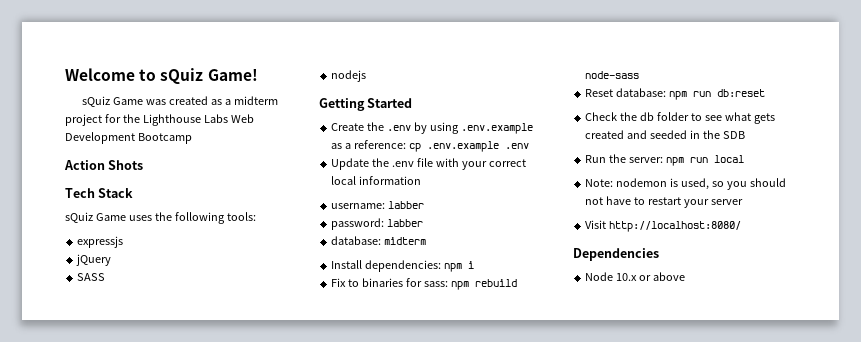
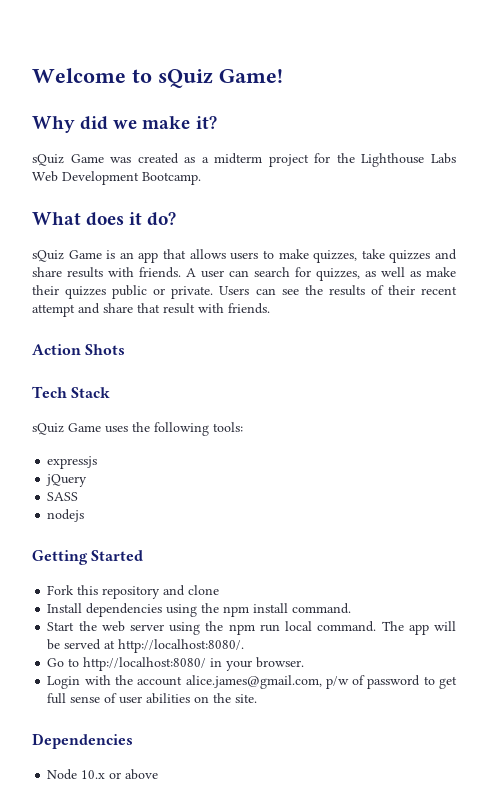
(258, 75) none -> [32,116,217,133] // Why did we make it?
[137,133,192,144] Bootcamp -> [142,172,201,185] [32,212,177,226] [32,249,458,263] [32,267,456,281] [32,285,457,299] [32,303,270,317] Bootcamp. // What does it do? // sQuiz Game is an app that allows users to make quizzes, take quizzes and share results with friends. A user can search for quizzes, as well as make their quizzes public or private. Users can see the results of their recent attempt and share that result with friends.
[331,122,533,134] [331,140,530,152] [331,158,526,170] [331,176,422,185] [331,201,425,209] [331,218,424,230] [331,236,427,245] [331,260,475,272] [331,278,517,290] [585,71,640,79] [585,88,766,100] [585,112,775,124] [585,130,745,139] [585,154,745,166] [585,178,786,190] [585,196,743,208] [585,220,742,232] Create the .env by using .env.example as a reference: cp .env.example .env // Update the .env file with your correct local information // username: labber // password: labber // database: midterm // Install dependencies: npm i // Fix to binaries for sass: npm rebuild node-sass // Reset database: npm run db:reset // Check the db folder to see what gets created and seeded in the SDB // Run the server: npm run local // Note: nodemon is used, so you should not have to restart your server // Visit http://localhost:8080/ -> [47,585,220,599] [47,603,352,617] [47,621,457,635] [47,639,245,653] [47,657,305,671] [47,675,457,689] [47,693,258,704] Fork this repository and clone // Install dependencies using the npm install command. // Start the web server using the npm run local command. The app will be served at http://localhost:8080/. // Go to http://localhost:8080/ in your browser. // Login with the account alice.james@gmail.com, p/w of password to get full sense of user abilities on the site.

